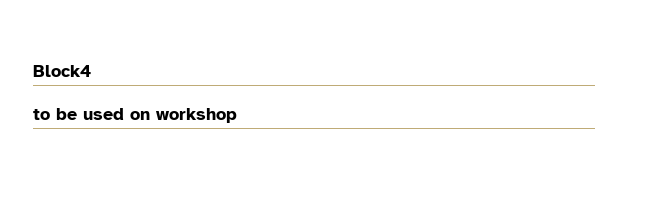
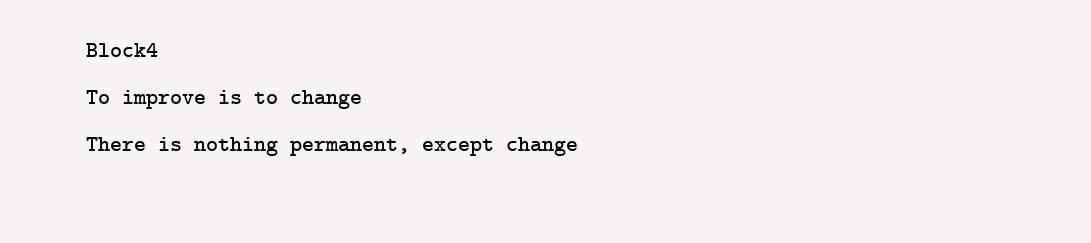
[33,108,237,123] to be used on workshop -> [86,90,362,109] [86,137,578,156] To improve is to change // There is nothing permanent, except change

